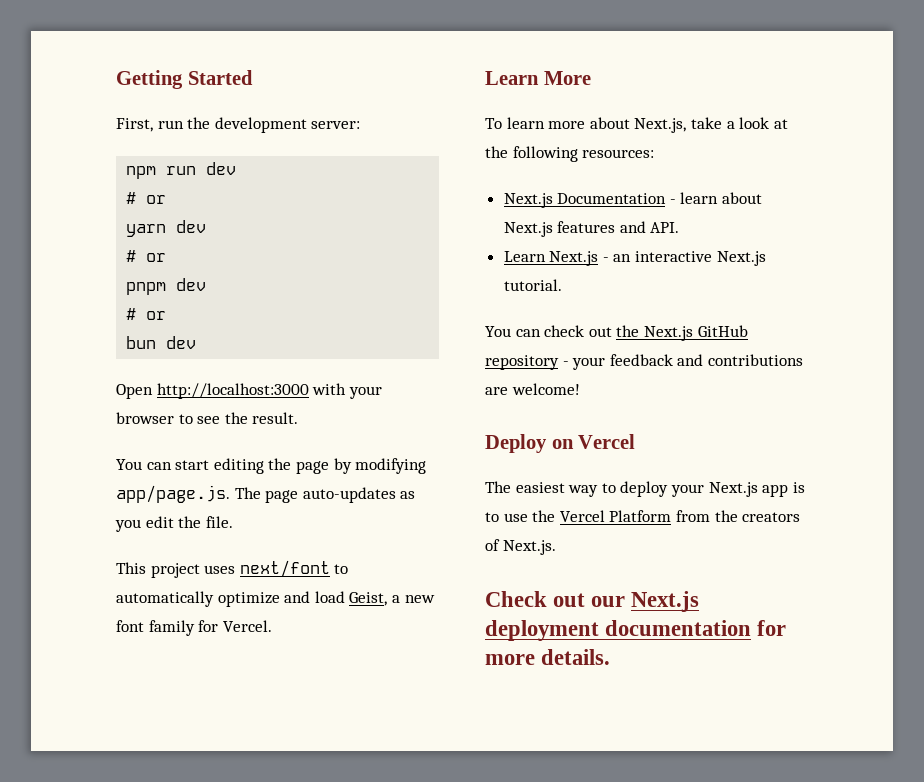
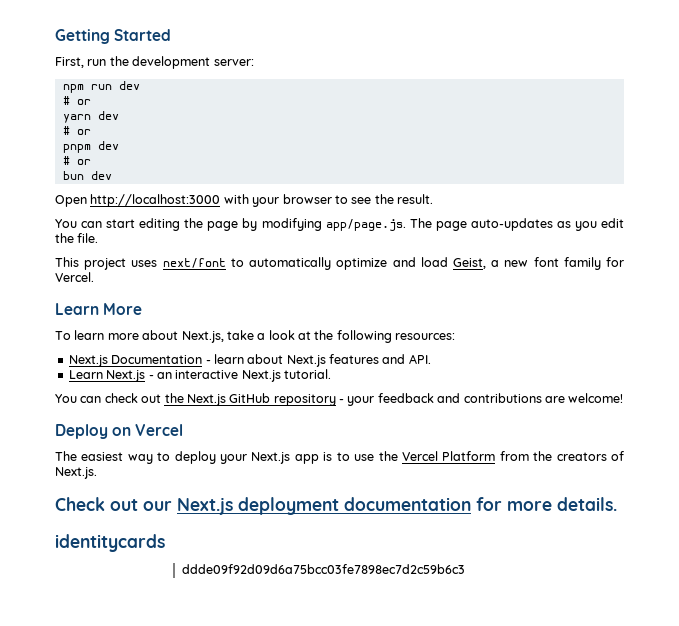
(611, 657) none -> [55,534,165,552] [181,564,465,574] // identitycards // ddde09f92d09d6a75bcc03fe7898ec7d2c59b6c3

